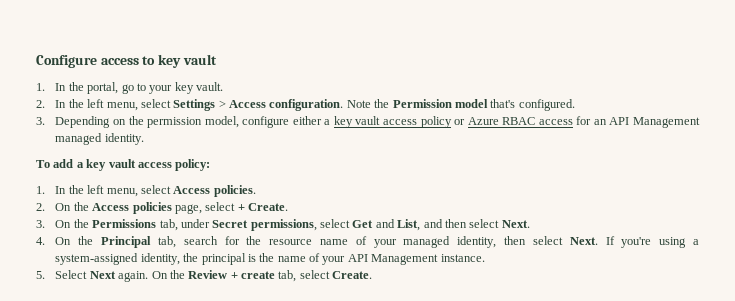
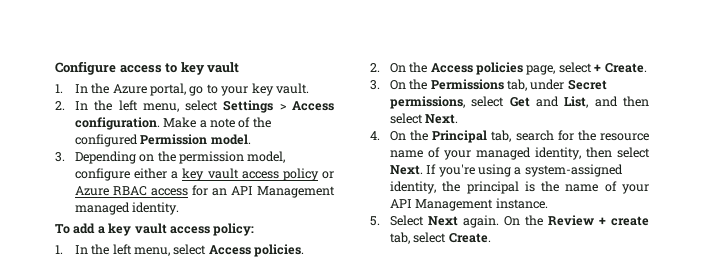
(84, 86) none -> [112,84,147,94] Azure
[346,99,575,111] Note the Permission model that's configured. -> [163,117,271,128] [74,134,251,147] Make a note of the configured Permission model.

